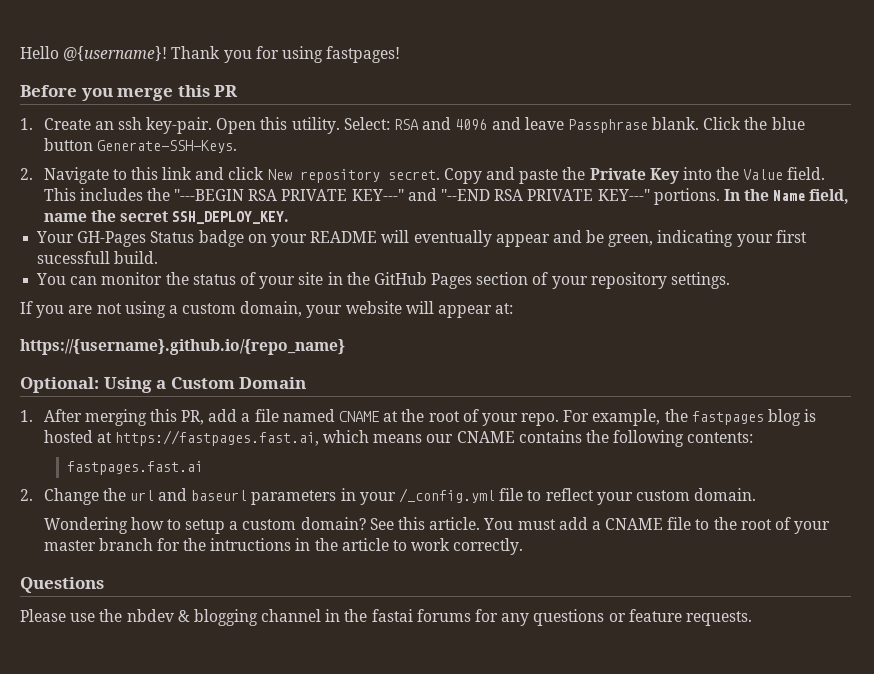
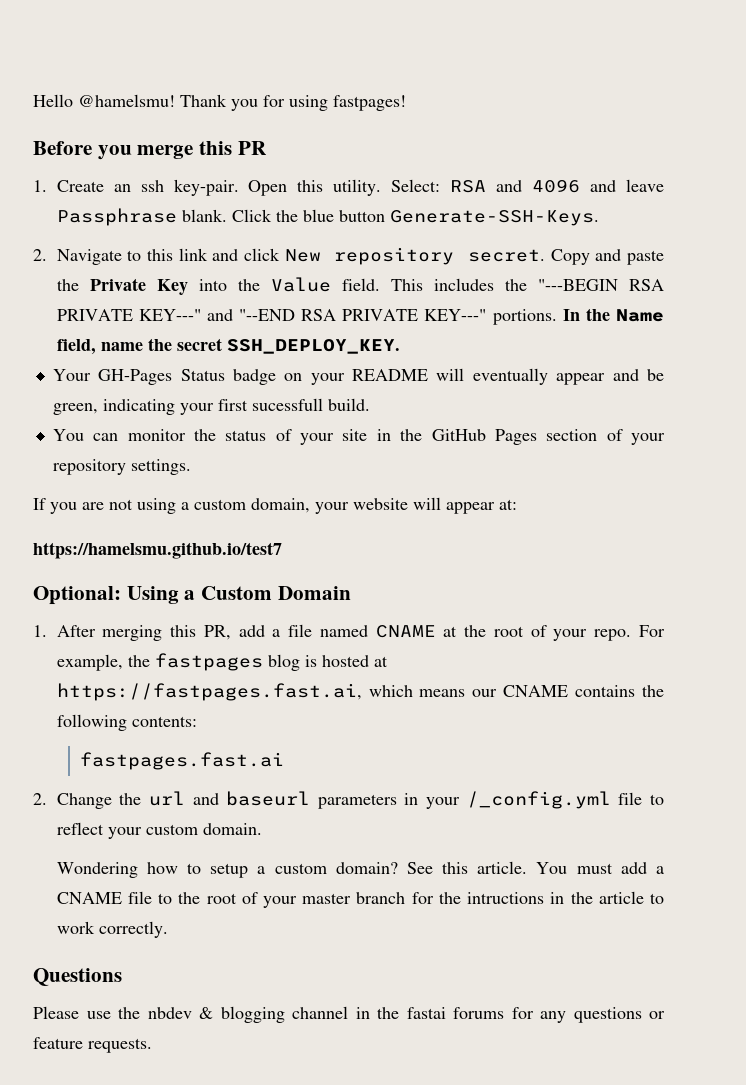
[63,46,168,61] @{username}! -> [78,94,175,107] @hamelsmu!
[20,339,345,355] https://{username}.github.io/{repo_name} -> [33,542,282,559] https://hamelsmu.github.io/test7

